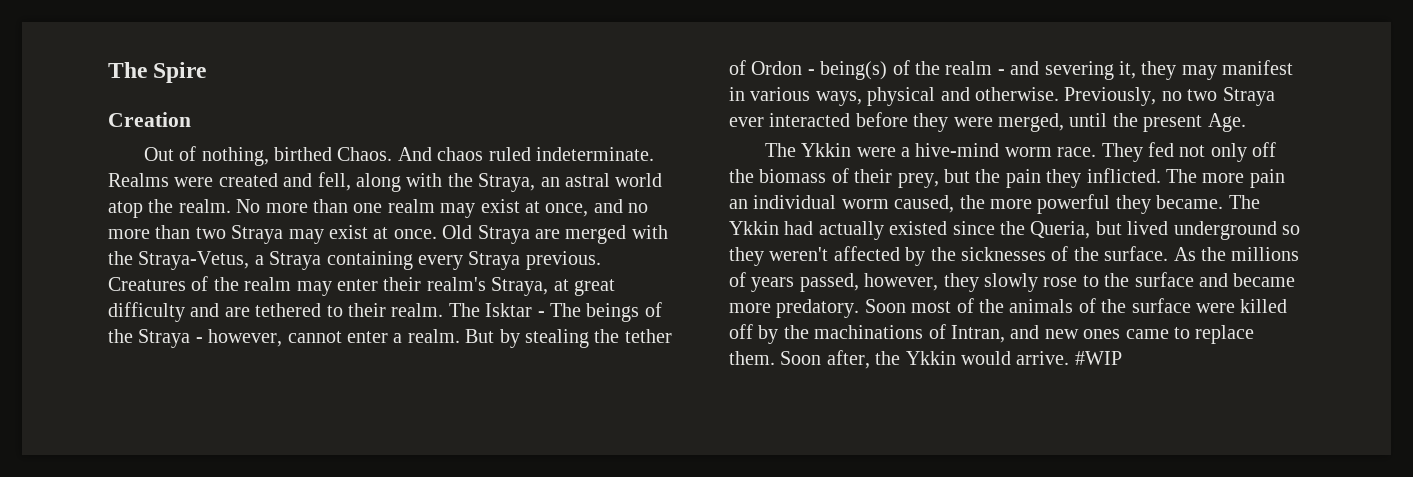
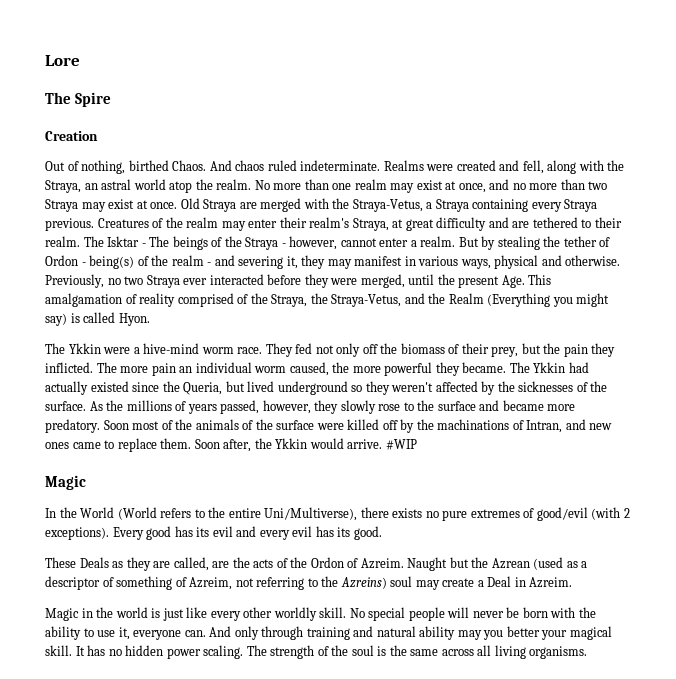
(108, 70) none -> [45,55,80,66] Lore //
(1246, 122) none -> [528,274,552,285] [45,293,610,307] [45,312,150,326] This amalgamation of reality comprised of the Straya, the Straya-Vetus, and the Realm (Everything you might say) is called Hyon.
(1122, 358) none -> [45,475,86,490] [45,507,630,521] [45,526,382,540] [45,557,588,571] [45,576,573,590] [45,607,596,621] [45,626,612,640] [45,645,588,659] // Magic // In the World (World refers to the entire Uni/Multiverse), there exists no pure extremes of good/evil (with 2 exceptions). Every good has its evil and every evil has its good. // These Deals as they are called, are the acts of the Ordon of Azreim. Naught but the Azrean (used as a descriptor of something of Azreim, not referring to the Azreins) soul may create a Deal in Azreim. // Magic in the world is just like every other worldly skill. No special people will never be born with the ability to use it, everyone can. And only through training and natural ability may you better your magical skill. It has no hidden power scaling. The strength of the soul is the same across all living organisms.

